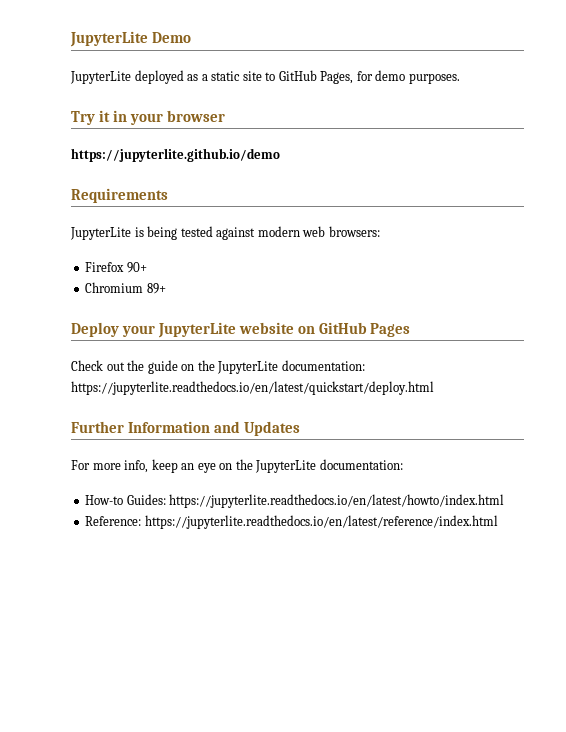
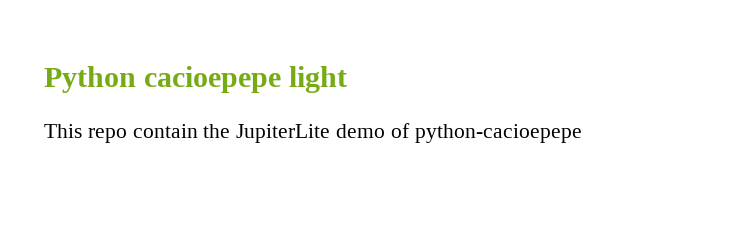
[70,31,192,47] [70,70,460,84] [71,110,225,125] [71,148,280,162] [71,188,168,203] [70,226,380,240] [85,262,147,273] [85,282,166,294] [71,322,411,338] [71,360,365,374] [71,381,434,395] [71,421,300,436] [71,459,403,473] [85,494,505,508] [85,515,498,529] JupyterLite Demo // JupyterLite deployed as a static site to GitHub Pages, for demo purposes. // Try it in your browser // https://jupyterlite.github.io/demo // Requirements // JupyterLite is being tested against modern web browsers: // Firefox 90+ // Chromium 89+ // Deploy your JupyterLite website on GitHub Pages // Check out the guide on the JupyterLite documentation: https://jupyterlite.readthedocs.io/en/latest/quickstart/deploy.html // Further Information and Updates // For more info, keep an eye on the JupyterLite documentation: // How-to Guides: https://jupyterlite.readthedocs.io/en/latest/howto/index.html // Reference: https://jupyterlite.readthedocs.io/en/latest/reference/index.html -> [44,66,348,93] [44,123,582,143] Python cacioepepe light // This repo contain the JupiterLite demo of python-cacioepepe

